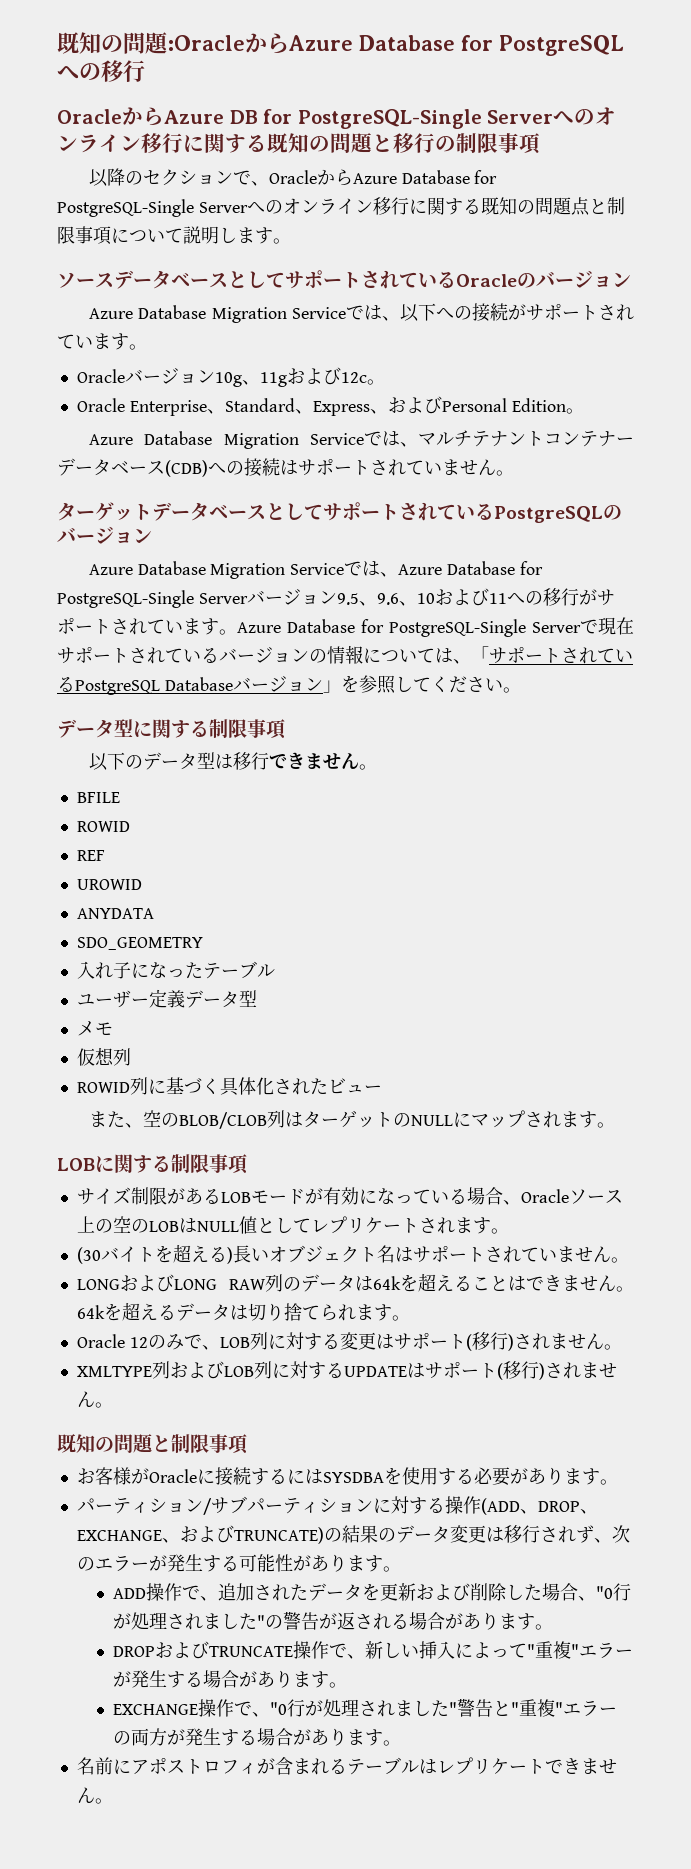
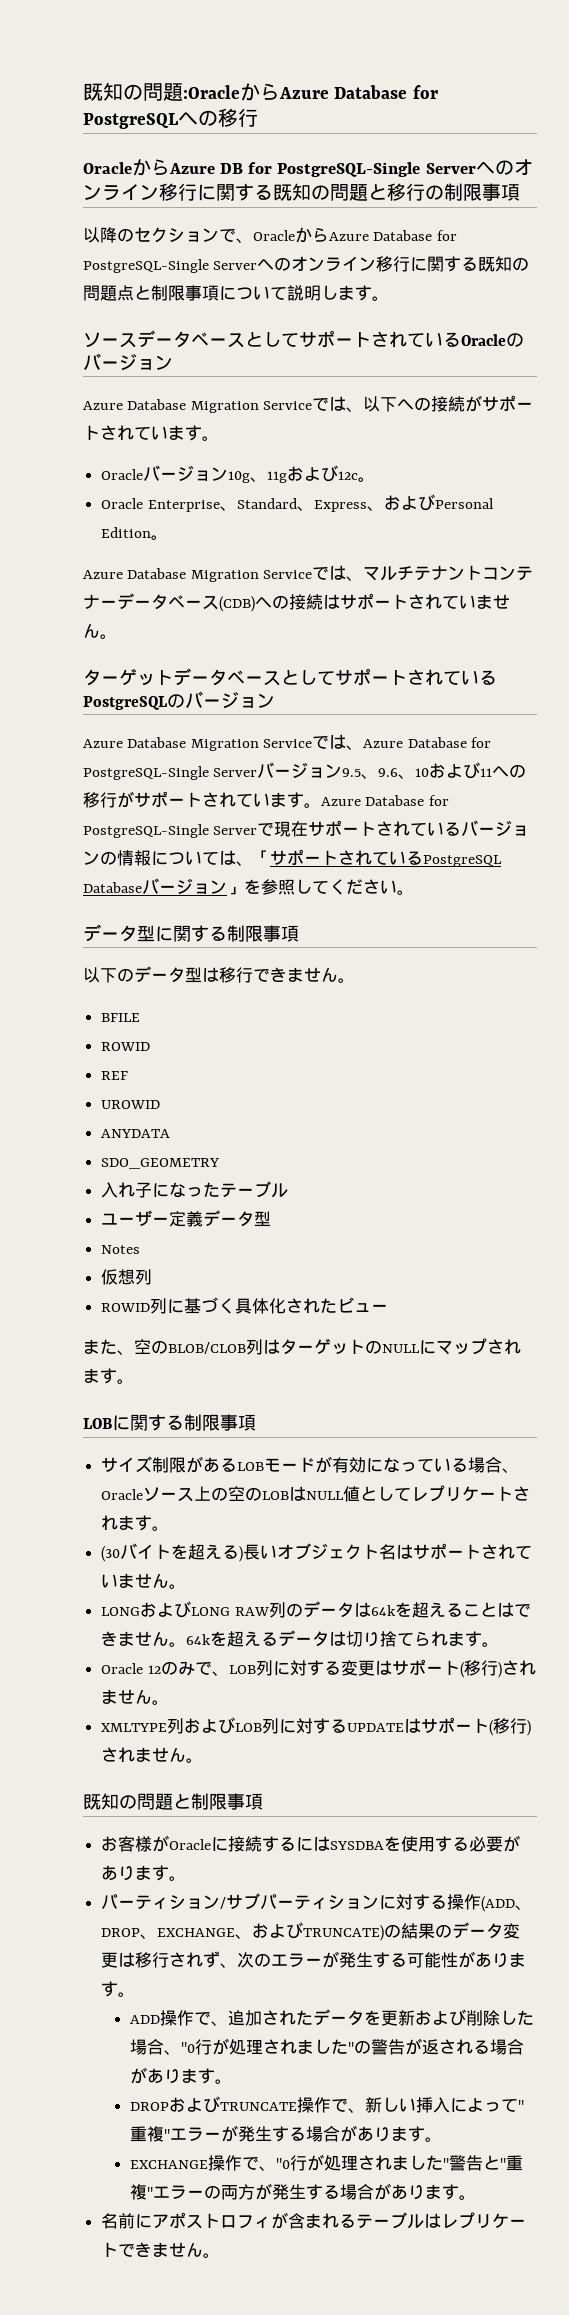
[76,1021,113,1036] メモ -> [101,1245,141,1254] Notes

